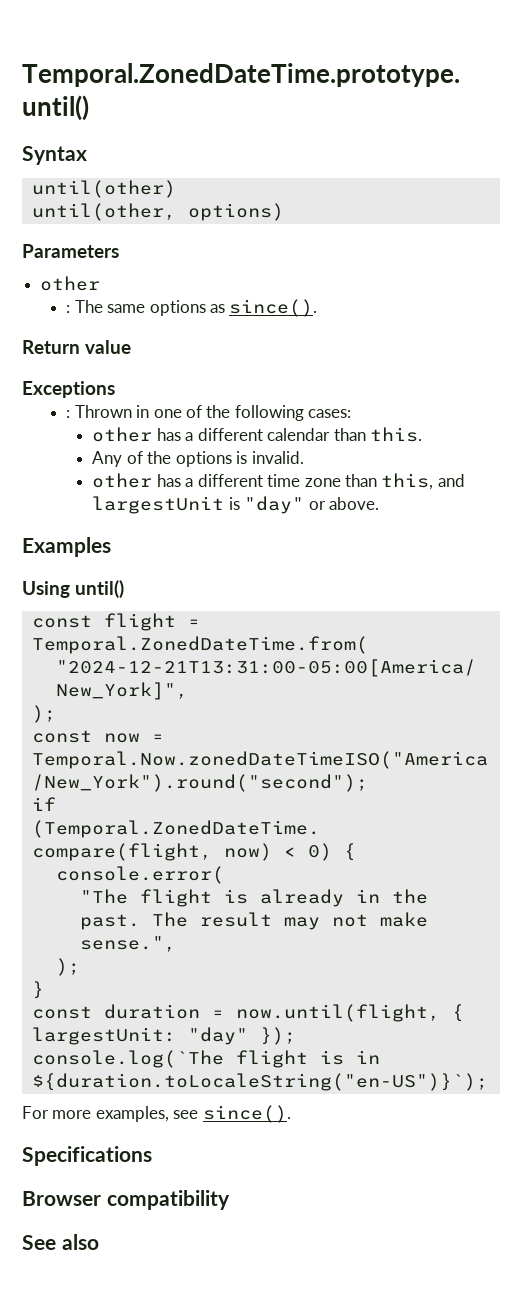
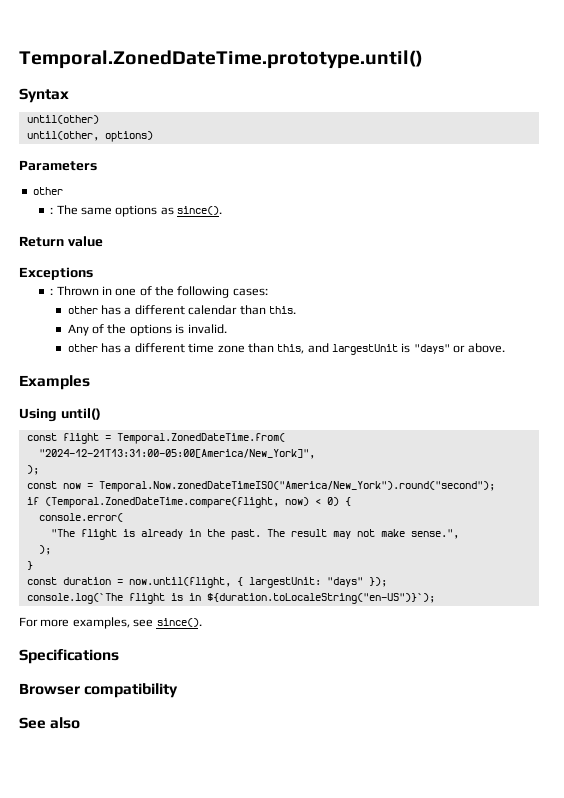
[244,496,305,514] "day" -> [413,344,450,354] "days"
[187,1027,248,1045] "day" -> [326,577,363,587] "days"

